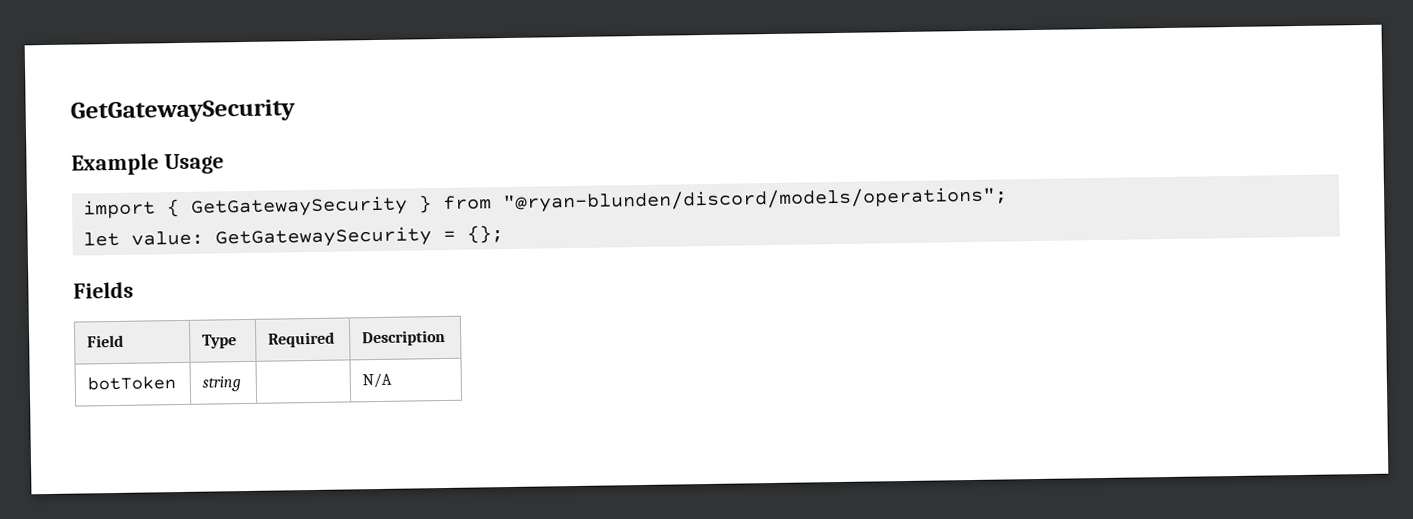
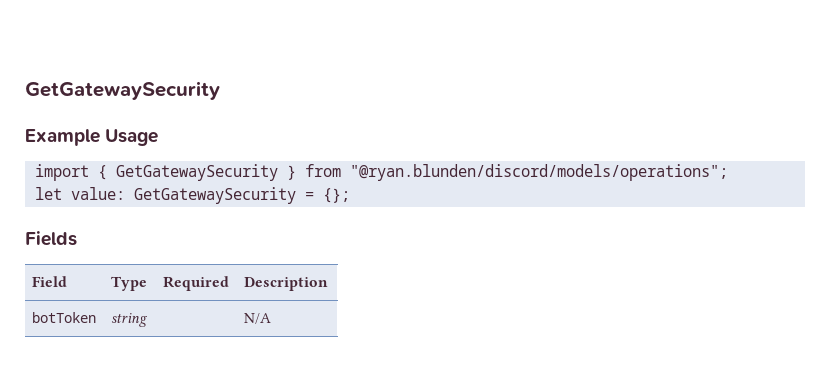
[501,186,1008,214] "@ryan-blunden/discord/models/operations"; -> [350,164,729,181] "@ryan.blunden/discord/models/operations";

